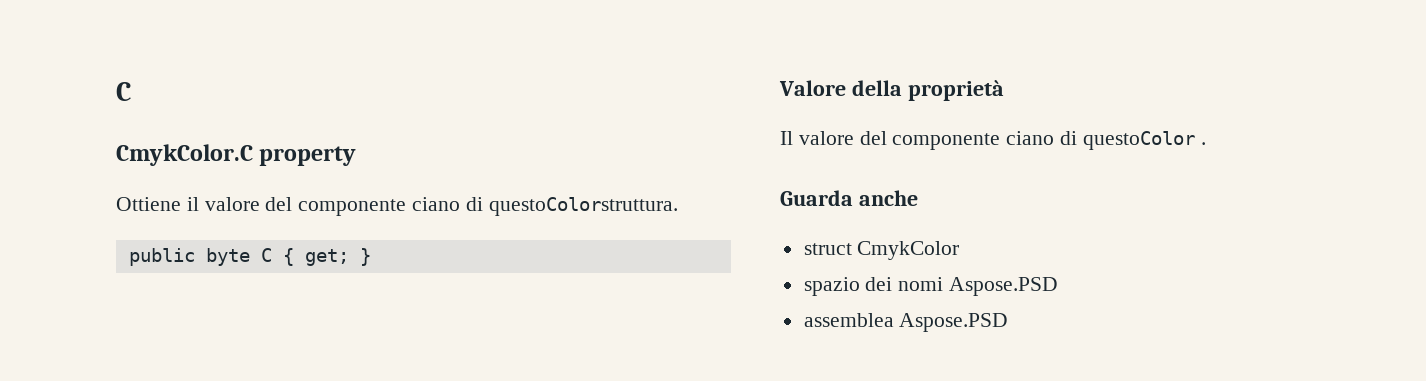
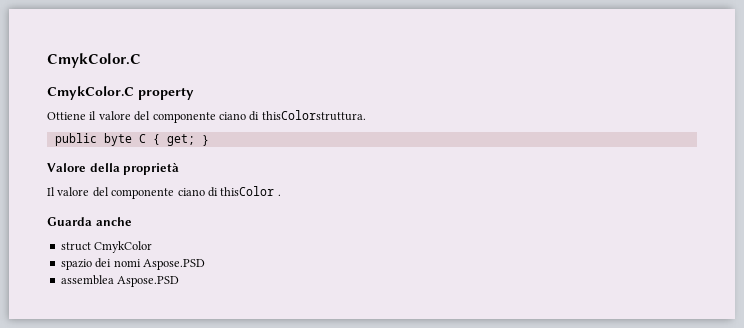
[116,82,131,101] C -> [47,53,141,68] CmykColor.C
[488,197,678,216] questoColorstruttura. -> [261,110,366,121] thisColorstruttura.
[1082,131,1195,150] questoColor -> [220,186,275,196] thisColor

